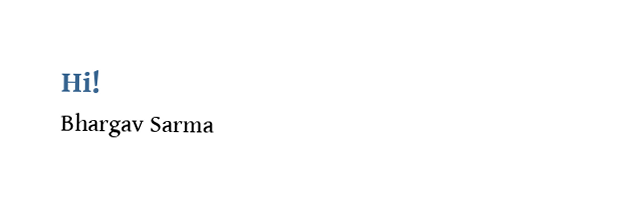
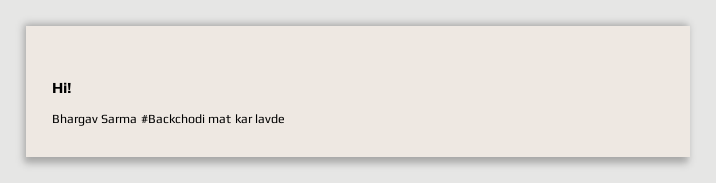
(216, 124) none -> [140,114,285,124] #Backchodi mat kar lavde

